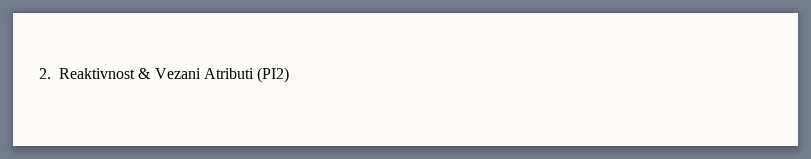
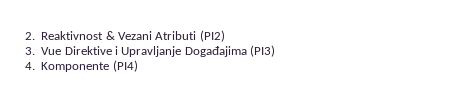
(290, 75) none -> [25,45,276,57] [25,60,138,72] // 3. Vue Direktive i Upravljanje Događajima (PI3) // 4. Komponente (PI4)

